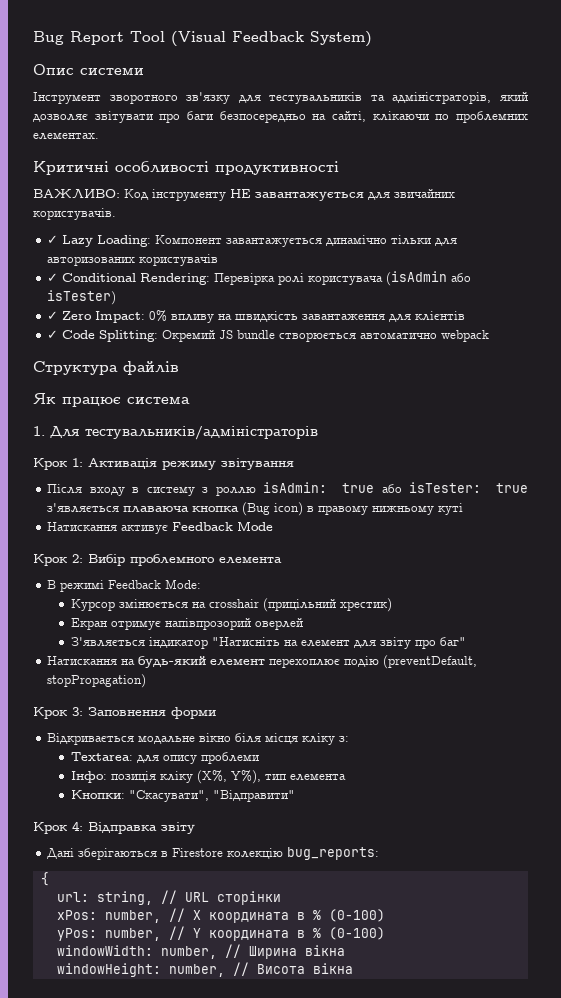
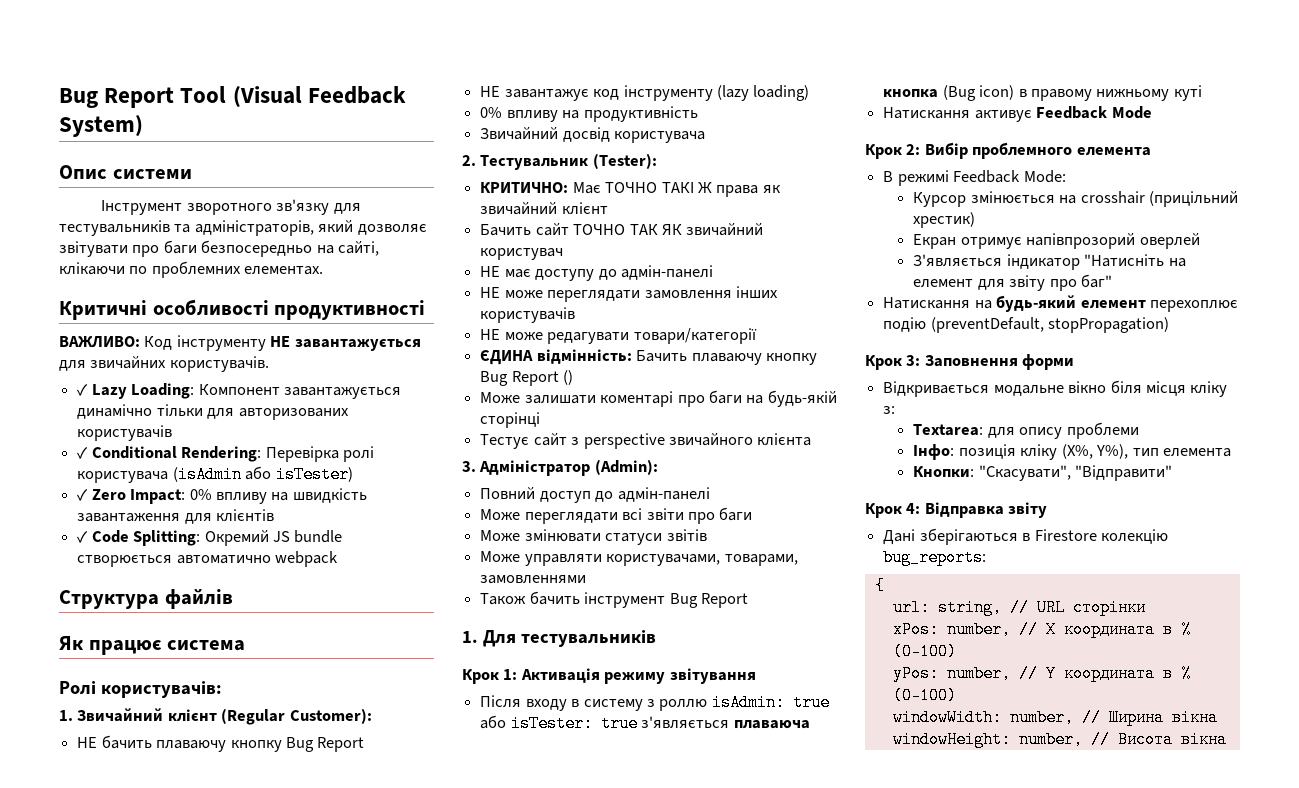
(190, 400) none -> [59,681,222,698] [59,708,372,725] [77,735,365,752] [480,85,810,101] [480,106,698,122] [480,127,706,143] [462,153,657,170] [480,182,781,197] [480,202,608,215] [480,223,764,236] [480,248,564,260] [480,265,713,281] [480,286,778,302] [480,307,576,323] [480,328,757,344] [480,349,817,365] [480,370,574,386] [480,390,837,407] [480,412,541,428] [480,433,812,449] [462,459,658,476] [480,487,710,503] [480,507,753,524] [480,529,707,545] [480,551,798,566] [480,575,587,584] [480,591,748,608] // Ролі користувачів: // 1. Звичайний клієнт (Regular Customer): // НЕ бачить плаваючу кнопку Bug Report // НЕ завантажує код інструменту (lazy loading) // 0% впливу на продуктивність // Звичайний досвід користувача // 2. Тестувальник (Tester): // КРИТИЧНО: Має ТОЧНО ТАКІ Ж права як звичайний клієнт // Бачить сайт ТОЧНО ТАК ЯК звичайний користувач // НЕ має доступу до адмін-панелі // НЕ може переглядати замовлення інших користувачів // НЕ може редагувати товари/категорії // ЄДИНА відмінність: Бачить плаваючу кнопку Bug Report () // Може залишати коментарі про баги на будь-якій сторінці // Тестує сайт з perspective звичайного клієнта // 3. Адміністратор (Admin): // Повний доступ до адмін-панелі // Може переглядати всі звіти про баги // Може змінювати статуси звітів // Може управляти користувачами, товарами, замовленнями // Також бачить інструмент Bug Report
[85,426,318,440] тестувальників/адміністраторів -> [520,630,656,647] тестувальників

